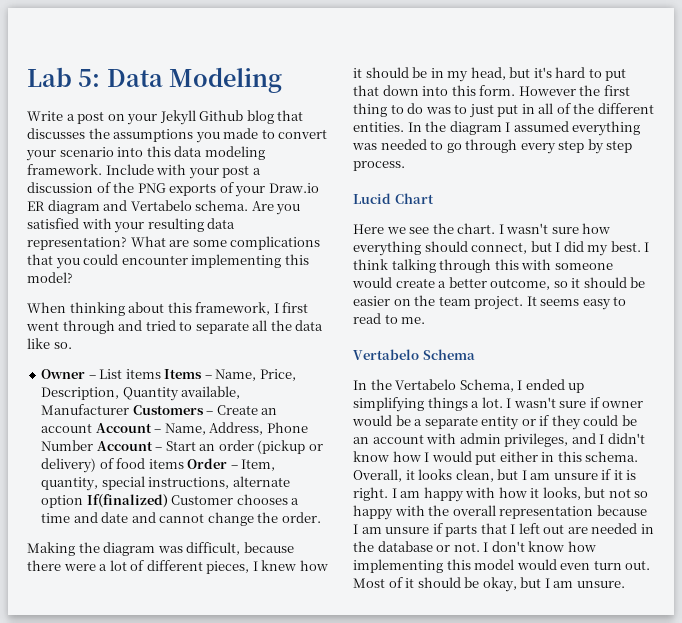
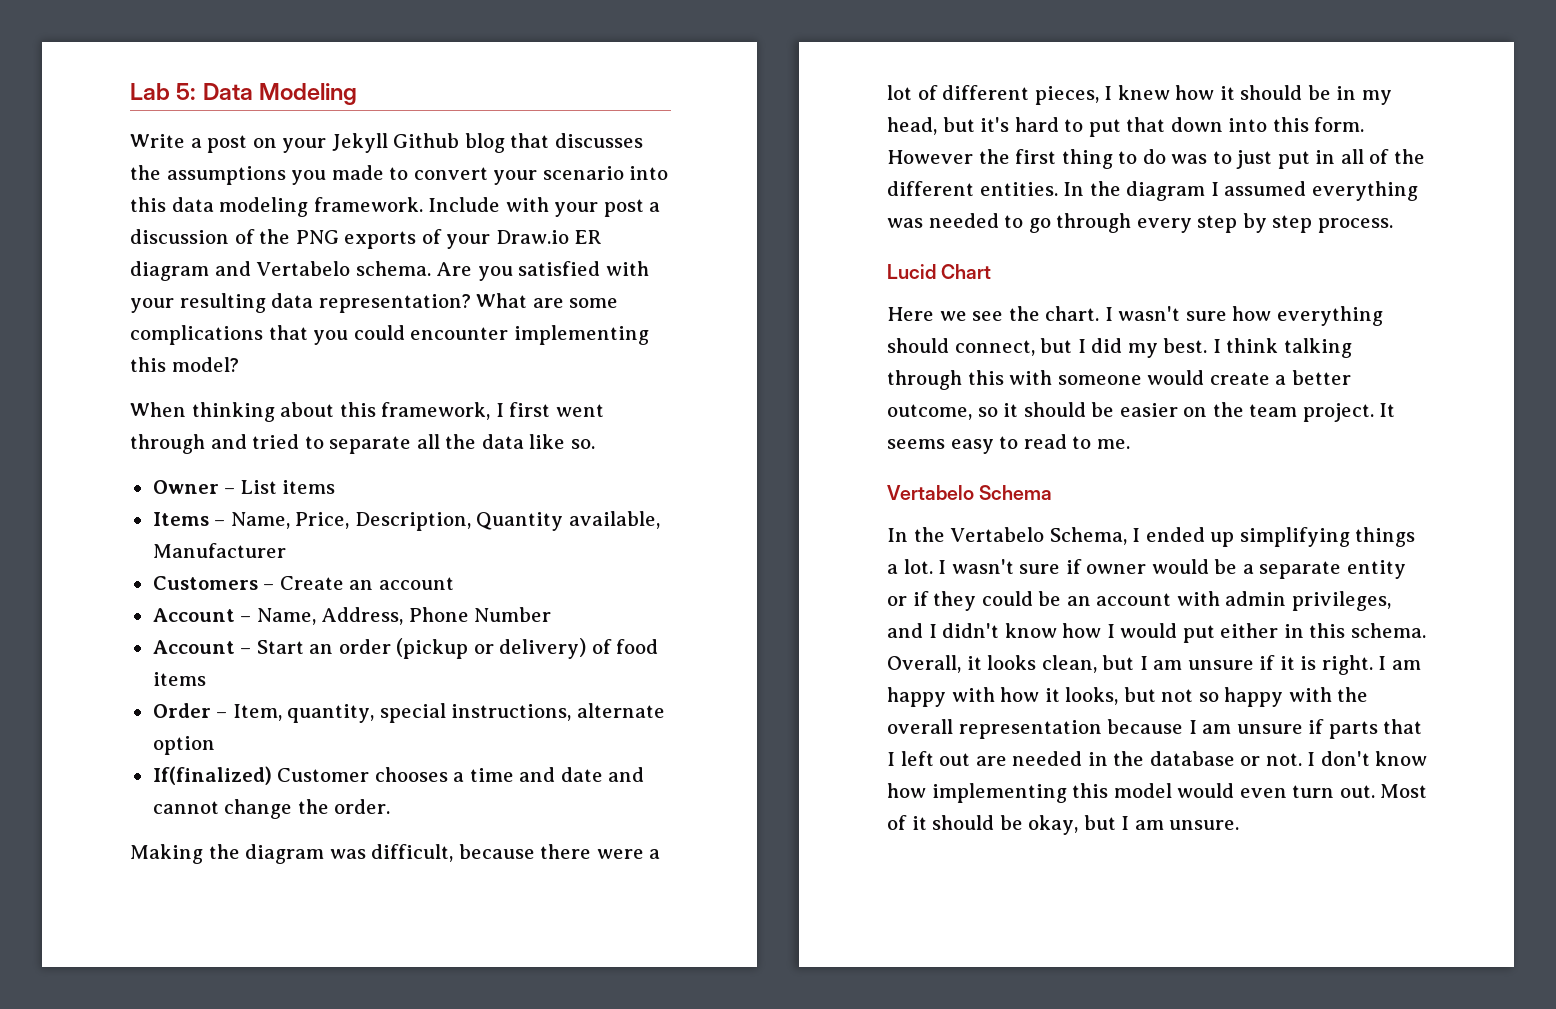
(161, 374) none -> (336, 487) //
(130, 409) none -> (286, 550) //
(93, 428) none -> (454, 583) //
(94, 445) none -> (552, 614) //
(184, 464) none -> (206, 679) //
(84, 501) none -> (215, 745) //

